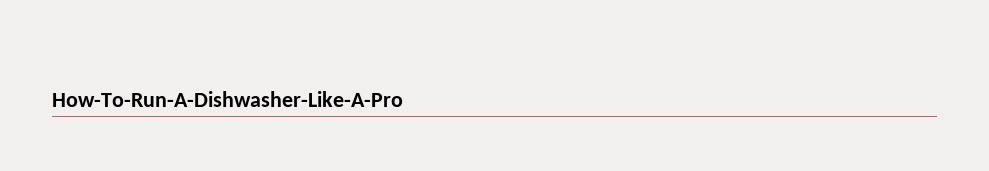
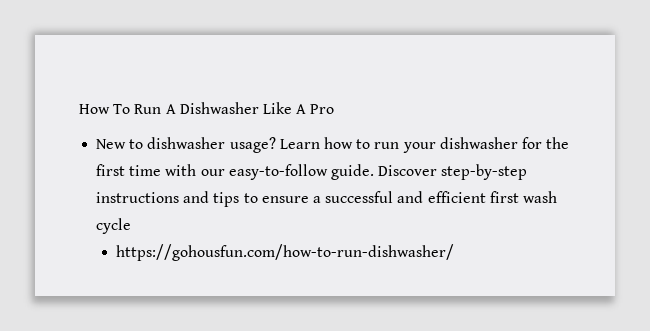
[52,91,403,107] How-To-Run-A-Dishwasher-Like-A-Pro -> [79,102,335,114] [96,137,570,153] [96,164,528,180] [96,191,557,207] [96,218,132,234] [115,244,454,261] How To Run A Dishwasher Like A Pro // New to dishwasher usage? Learn how to run your dishwasher for the first time with our easy-to-follow guide. Discover step-by-step instructions and tips to ensure a successful and efficient first wash cycle // https://gohousfun.com/how-to-run-dishwasher/

